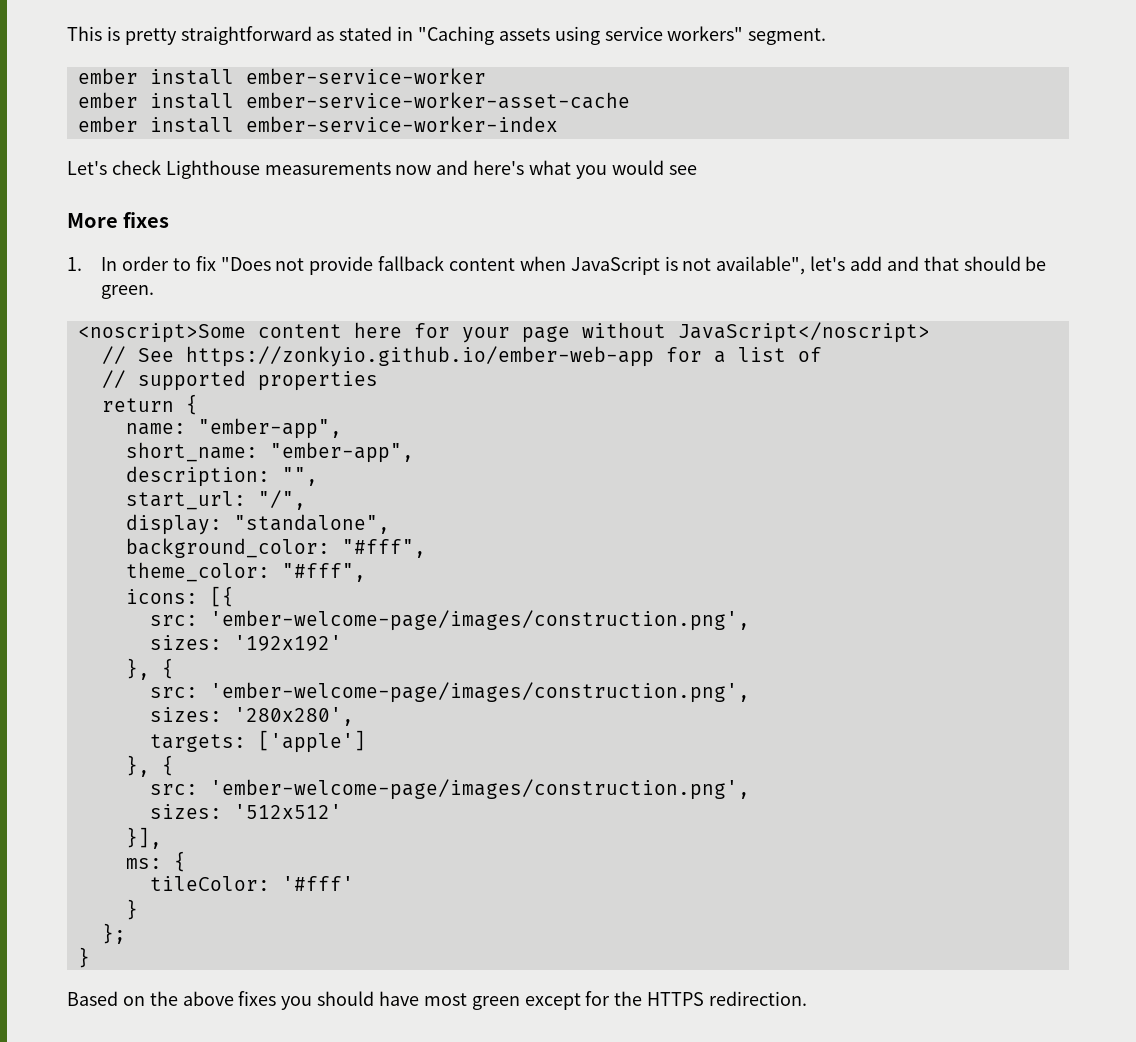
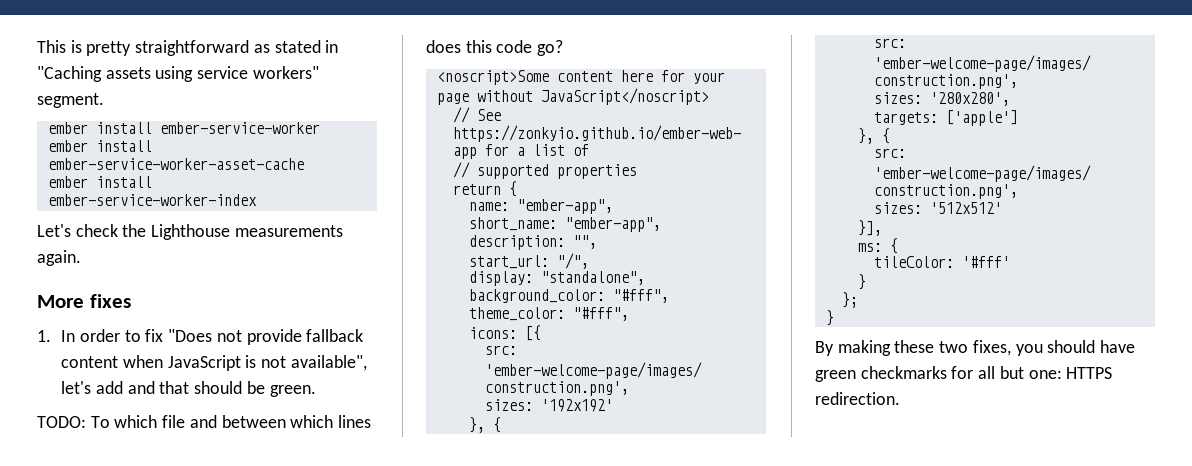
(161, 167) none -> [122,224,147,237] the
[395,160,697,179] now and here's what you would see -> [37,250,81,266] again.
(155, 292) none -> [37,415,372,428] [426,40,564,56] // TODO: To which file and between which lines does this code go?
[67,991,643,1010] Based on the above fixes you should have most green except for the -> [815,340,1136,356] [815,366,1062,382] By making these two fixes, you should have green checkmarks for all but one:

